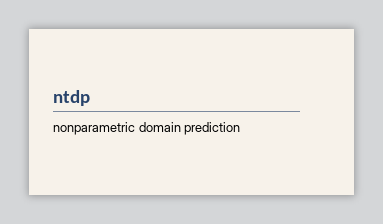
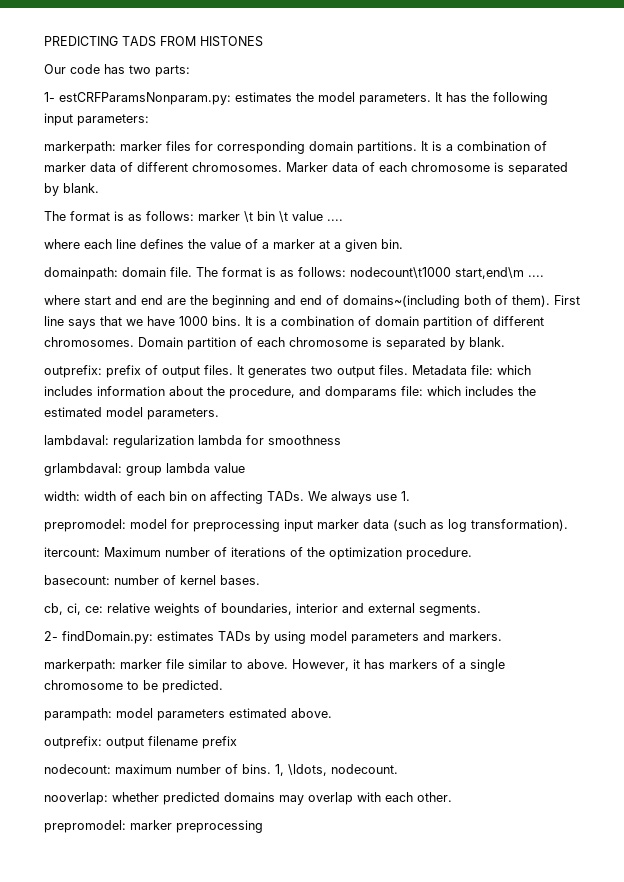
[53,90,90,106] [53,122,241,135] ntdp // nonparametric domain prediction -> [44,36,263,47] [44,64,190,77] [44,92,548,105] [44,113,149,126] [44,141,547,154] [44,162,568,175] [44,183,99,196] [44,211,343,222] [44,239,403,252] [44,267,544,280] [44,295,580,308] [44,316,544,329] [44,337,505,350] [44,365,531,378] [44,386,536,399] [44,407,219,420] [44,435,341,448] [44,463,245,476] [44,491,410,504] [44,519,568,532] [44,547,472,560] [44,575,260,585] [44,603,481,616] [44,631,502,644] [44,659,505,672] [44,680,223,693] [44,708,332,721] [44,736,237,749] [44,764,398,776] [44,792,452,805] [44,820,263,833] PREDICTING TADS FROM HISTONES // Our code has two parts: // 1- estCRFParamsNonparam.py: estimates the model parameters. It has the following input parameters: // markerpath: marker files for corresponding domain partitions. It is a combination of marker data of different chromosomes. Marker data of each chromosome is separated by blank. // The format is as follows: marker \t bin \t value .... // where each line defines the value of a marker at a given bin. // domainpath: domain file. The format is as follows: nodecount\t1000 start,end\m .... // where start and end are the beginning and end of domains~(including both of them). First line says that we have 1000 bins. It is a combination of domain partition of different chromosomes. Domain partition of each chromosome is separated by blank. // outprefix: prefix of output files. It generates two output files. Metadata file: which includes information about the procedure, and domparams file: which includes the estimated model parameters. // lambdaval: regularization lambda for smoothness // grlambdaval: group lambda value // width: width of each bin on affecting TADs. We always use 1. // prepromodel: model for preprocessing input marker data (such as log transformation). // itercount: Maximum number of iterations of the optimization procedure. // basecount: number of kernel bases. // cb, ci, ce: relative weights of boundaries, interior and external segments. // 2- findDomain.py: estimates TADs by using model parameters and markers. // markerpath: marker file similar to above. However, it has markers of a single chromosome to be predicted. // parampath: model parameters estimated above. // outprefix: output filename prefix // nodecount: maximum number of bins. 1, \ldots, nodecount. // nooverlap: whether predicted domains may overlap with each other. // prepromodel: marker preprocessing

